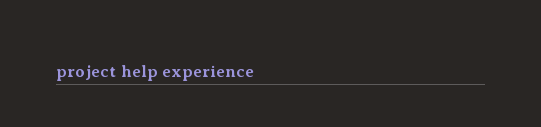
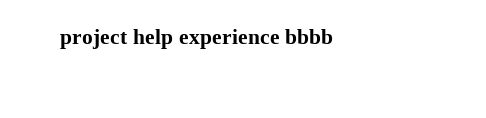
(255, 73) none -> [285,29,334,44] bbbb

